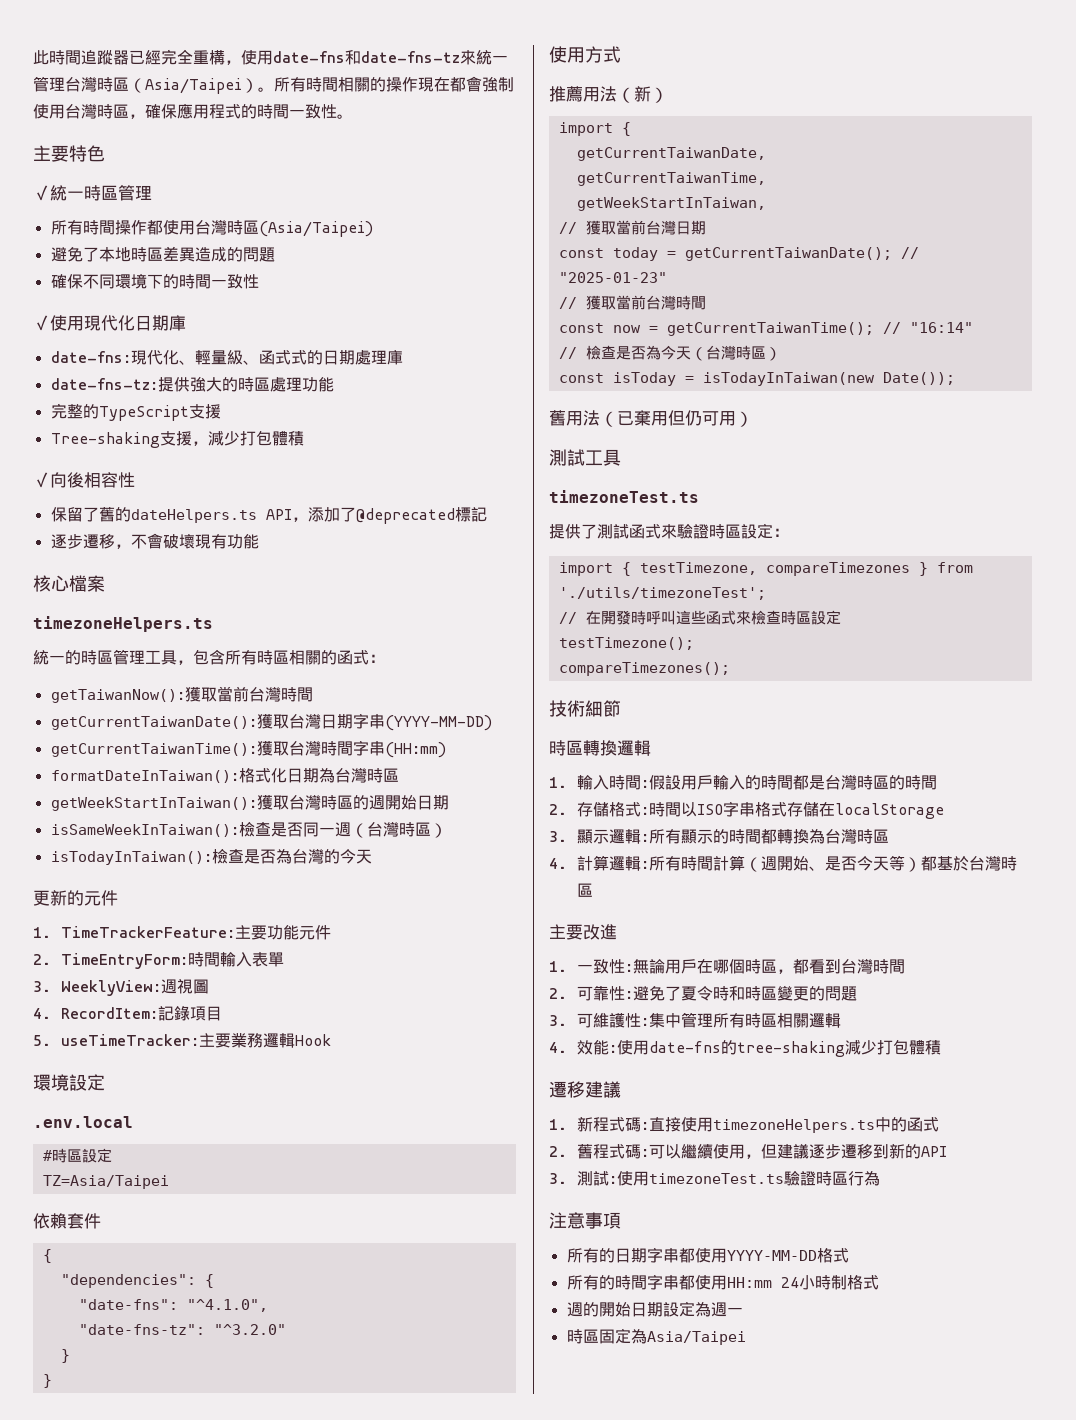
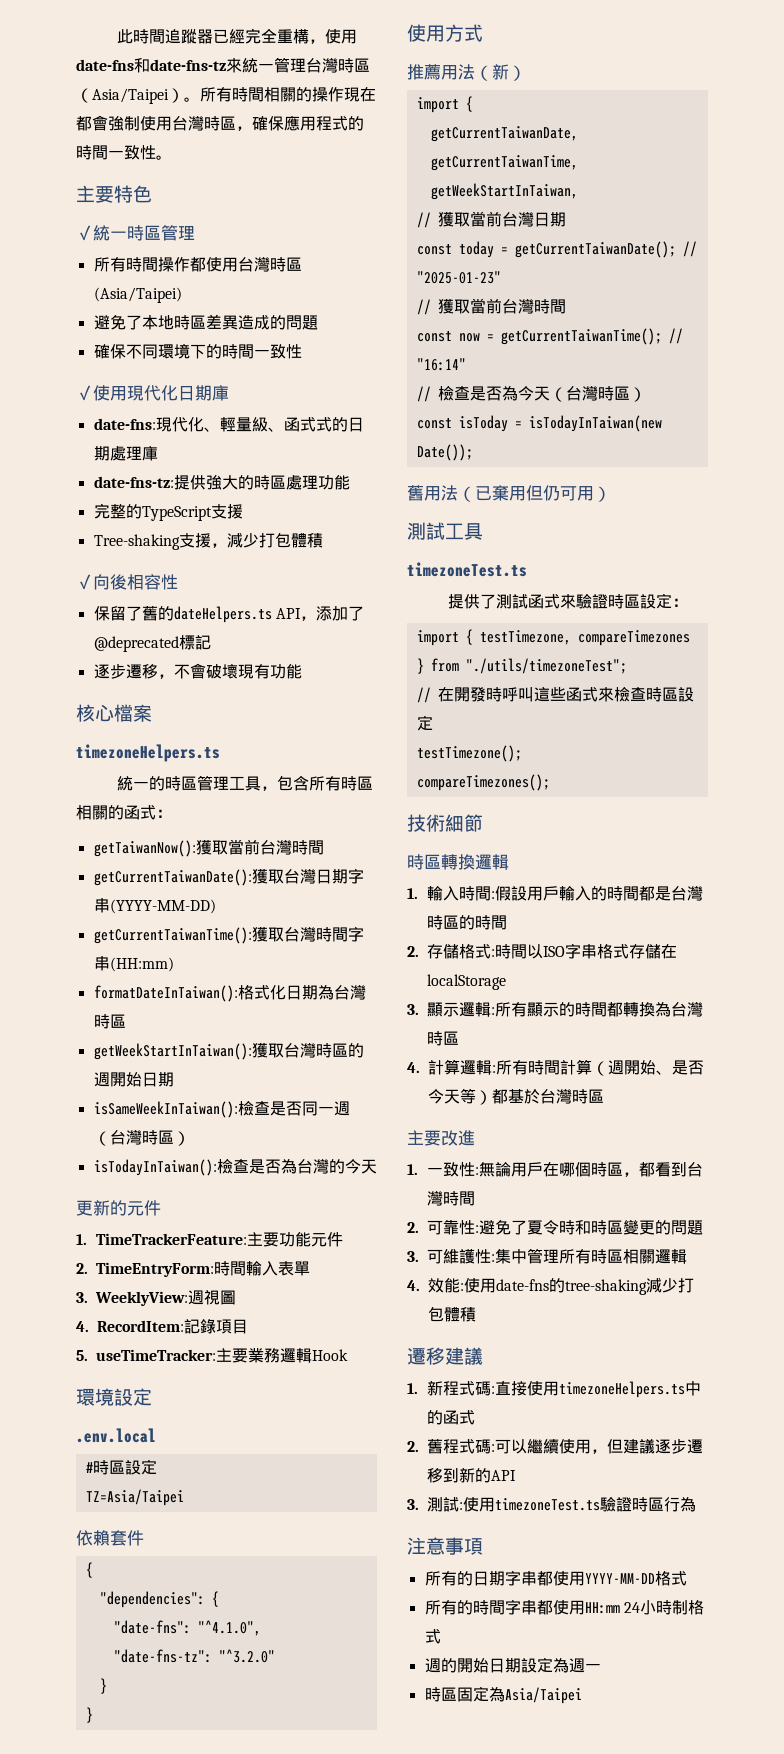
[558,587,766,600] './utils/timezoneTest'; -> [465,658,627,674] "./utils/timezoneTest";

